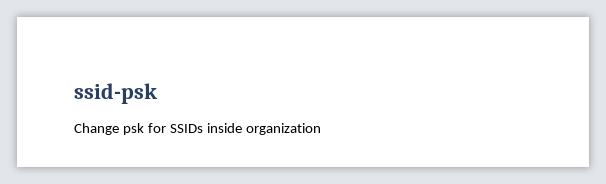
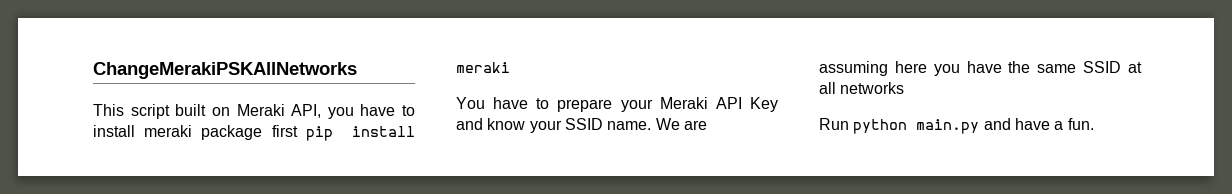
[74,83,158,104] [74,123,321,135] ssid-psk // Change psk for SSIDs inside organization -> [93,62,357,79] [93,104,415,119] [93,125,415,141] [456,62,510,73] [456,97,778,112] [456,118,707,133] [819,61,1142,76] [819,82,905,94] [819,118,1094,134] ChangeMerakiPSKAllNetworks // This script built on Meraki API, you have to install meraki package first pip install meraki // You have to prepare your Meraki API Key and know your SSID name. We are assuming here you have the same SSID at all networks // Run python main.py and have a fun.

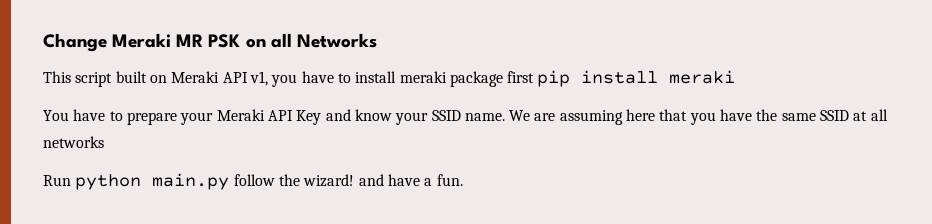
[93,62,357,79] ChangeMerakiPSKAllNetworks -> [43,33,377,52] Change Meraki MR PSK on all Networks
[291,104,322,118] API, -> [222,71,268,86] API v1,
(927, 67) none -> [659,109,688,121] that
(980, 126) none -> [233,174,355,187] follow the wizard!

